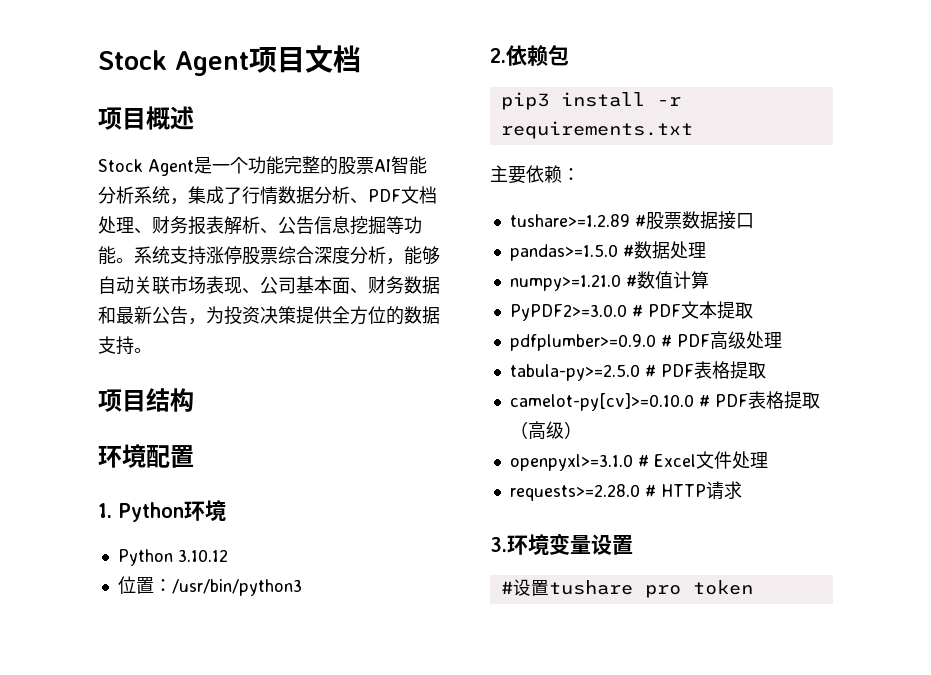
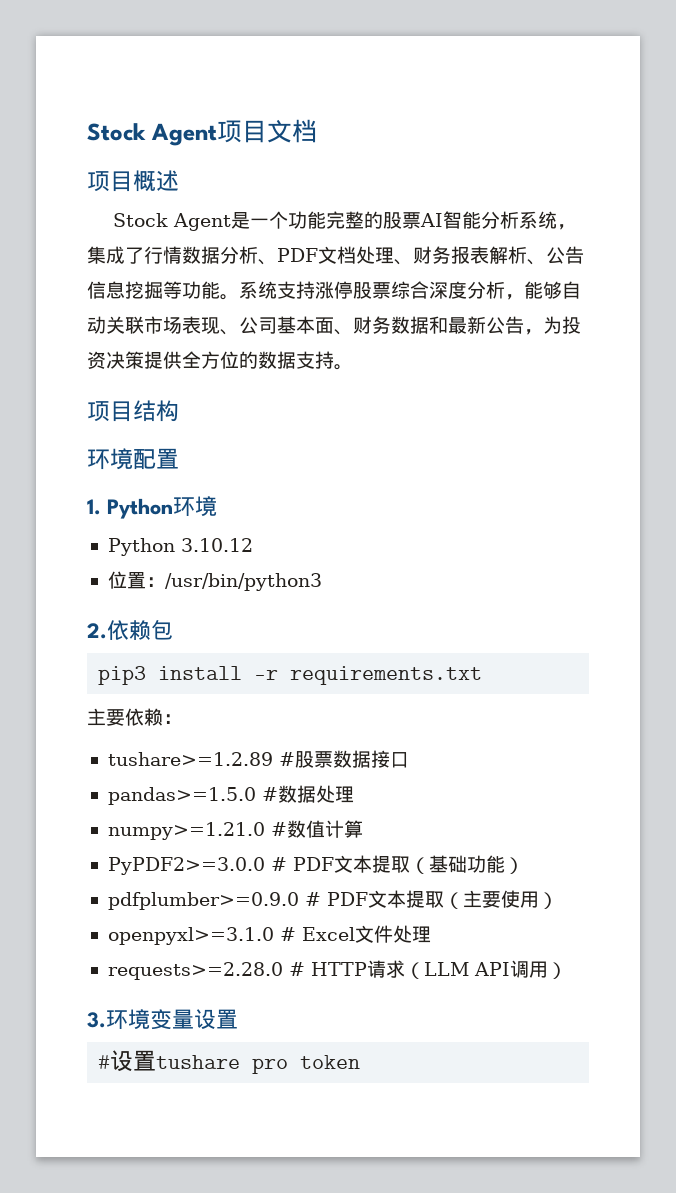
(753, 310) none -> [409,855,524,874] （基础功能）
[709,331,782,350] [509,361,766,381] [509,391,820,411] [509,421,564,440] 高级处理 // tabula-py>=2.5.0 # PDF表格提取 // camelot-py[cv]>=0.10.0 # PDF表格提取（高级 -> [367,890,539,909] 文本提取（主要使用
(742, 490) none -> [404,960,567,979] （LLM API调用）

